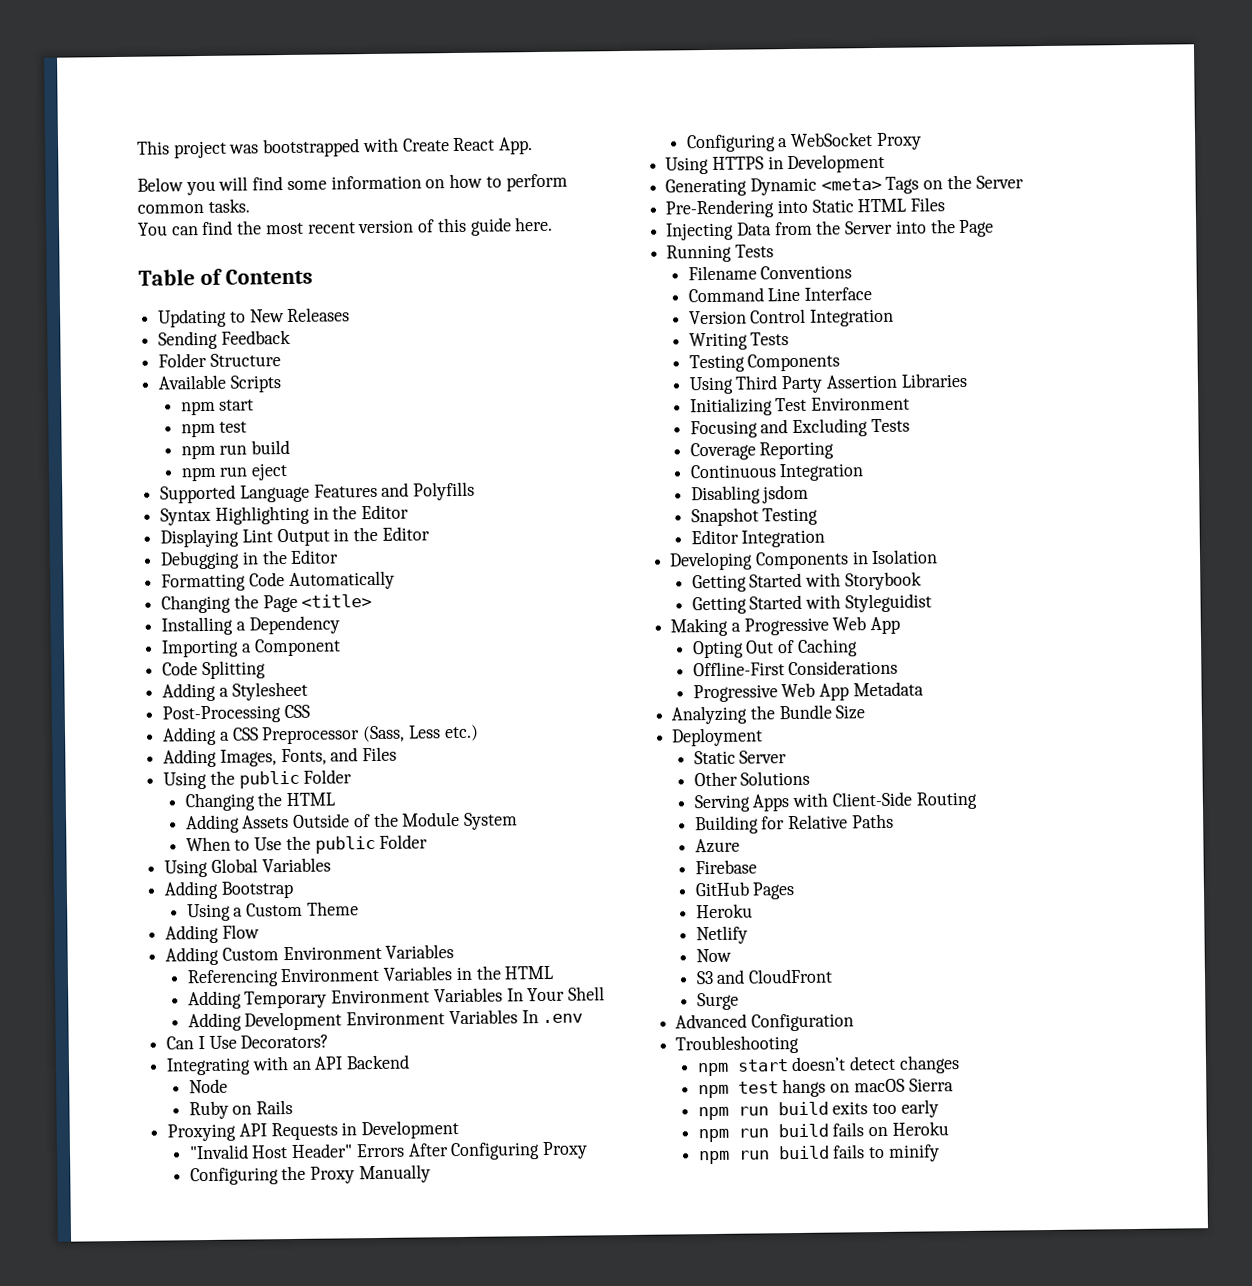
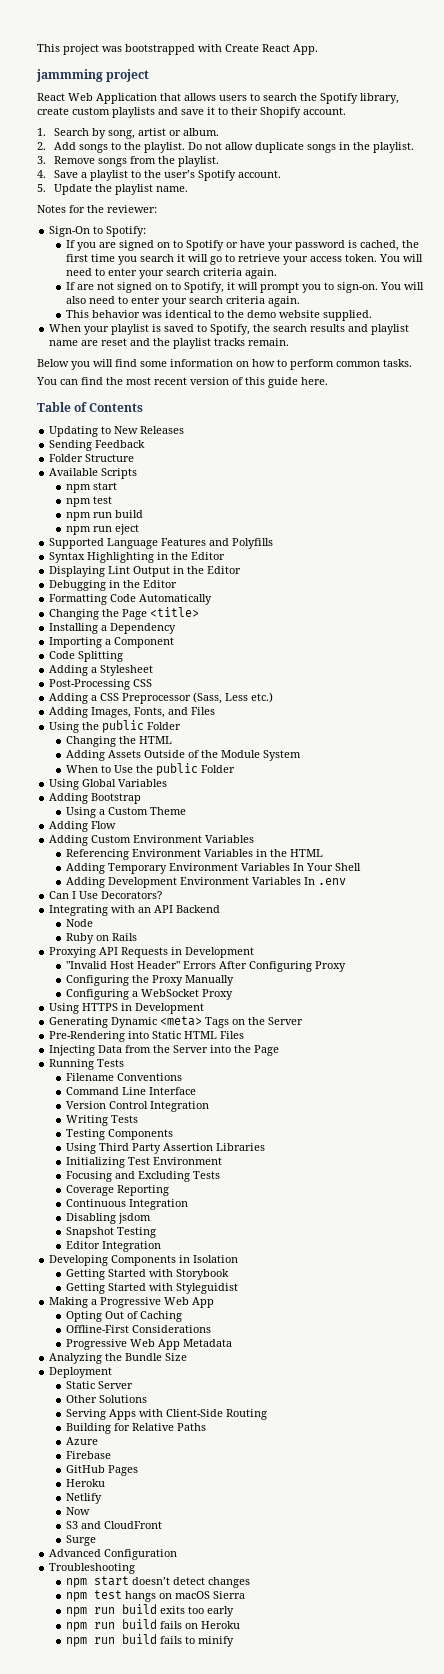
(534, 146) none -> [36,69,150,82] [37,93,399,104] [37,107,346,118] [37,128,220,139] [37,142,415,153] [37,156,220,167] [37,170,282,181] [37,184,189,195] [37,205,157,213] [49,226,147,237] [66,240,420,251] [66,254,424,265] [66,268,278,279] [66,282,425,293] [66,296,301,307] [66,310,373,321] [49,324,410,335] [49,338,290,349] // jammming project // React Web Application that allows users to search the Spotify library, create custom playlists and save it to their Shopify account. // 1. Search by song, artist or album. // 2. Add songs to the playlist. Do not allow duplicate songs in the playlist. // 3. Remove songs from the playlist. // 4. Save a playlist to the user’s Spotify account. // 5. Update the playlist name. // Notes for the reviewer: // Sign-On to Spotify: // If you are signed on to Spotify or have your password is cached, the first time you search it will go to retrieve your access token. You will need to enter your search criteria again. // If are not signed on to Spotify, it will prompt you to sign-on. You will also need to enter your search criteria again. // This behavior was identical to the demo website supplied. // When your playlist is saved to Spotify, the search results and playlist name are reset and the playlist tracks remain.

